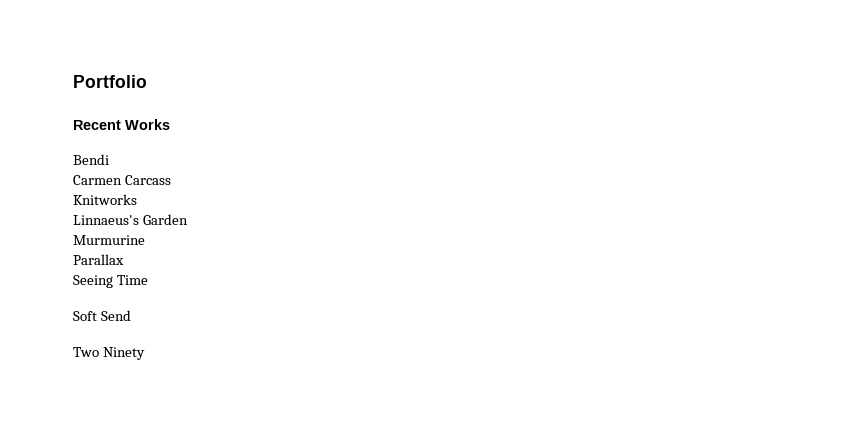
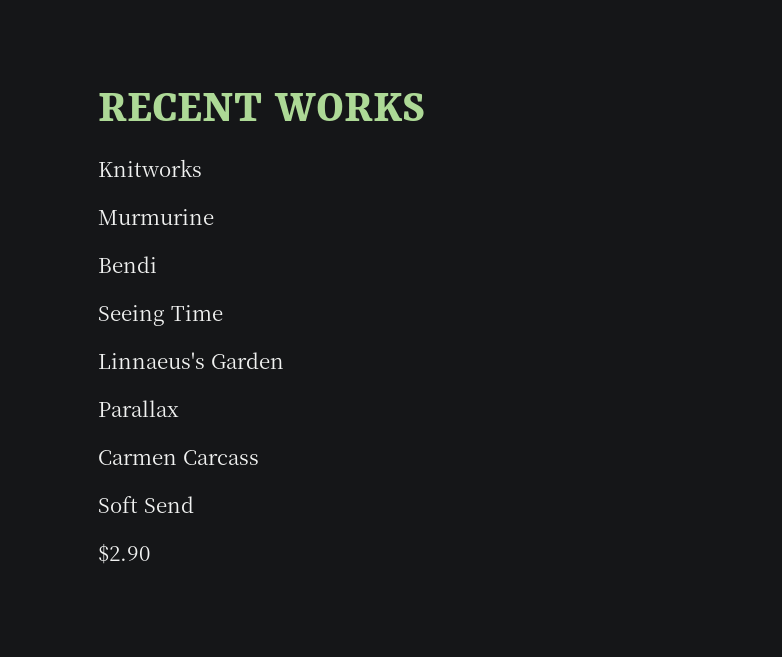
[73,75,147,88] [73,119,170,130] [73,154,109,165] [73,175,171,185] [73,194,137,205] [73,214,188,225] [73,235,145,245] [73,254,124,265] [73,275,148,288] Portfolio // Recent Works // Bendi // Carmen Carcass // Knitworks // Linnaeus's Garden // Murmurine // Parallax // Seeing Time -> [98,93,425,121] [98,159,202,177] [98,209,214,225] [98,256,157,273] [98,305,223,326] [98,352,284,369] [98,400,179,417] [98,450,259,465] RECENT WORKS // Knitworks // Murmurine // Bendi // Seeing Time // Linnaeus's Garden // Parallax // Carmen Carcass
[73,347,145,360] Two Ninety -> [98,543,150,564] $2.90

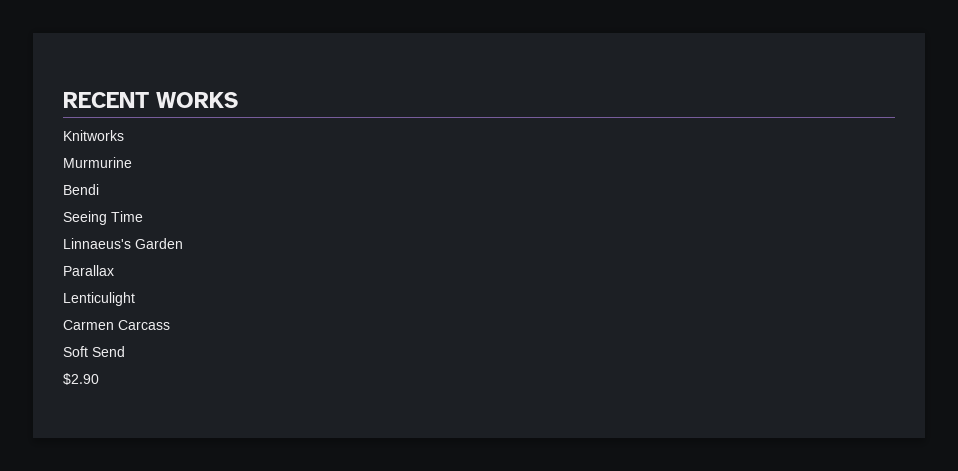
(179, 408) none -> [63,292,135,306] // Lenticulight

